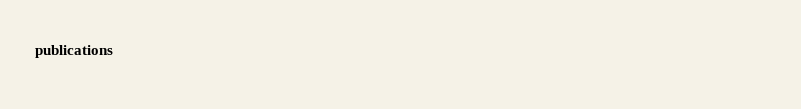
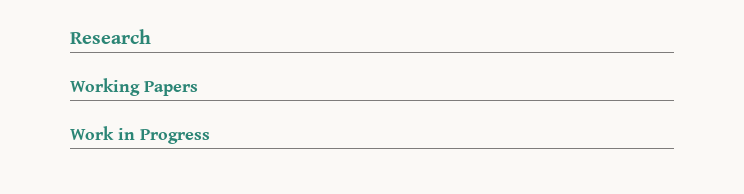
[35,45,113,58] publications -> [70,29,151,44] [70,78,198,96] [70,126,210,144] Research // Working Papers // Work in Progress

